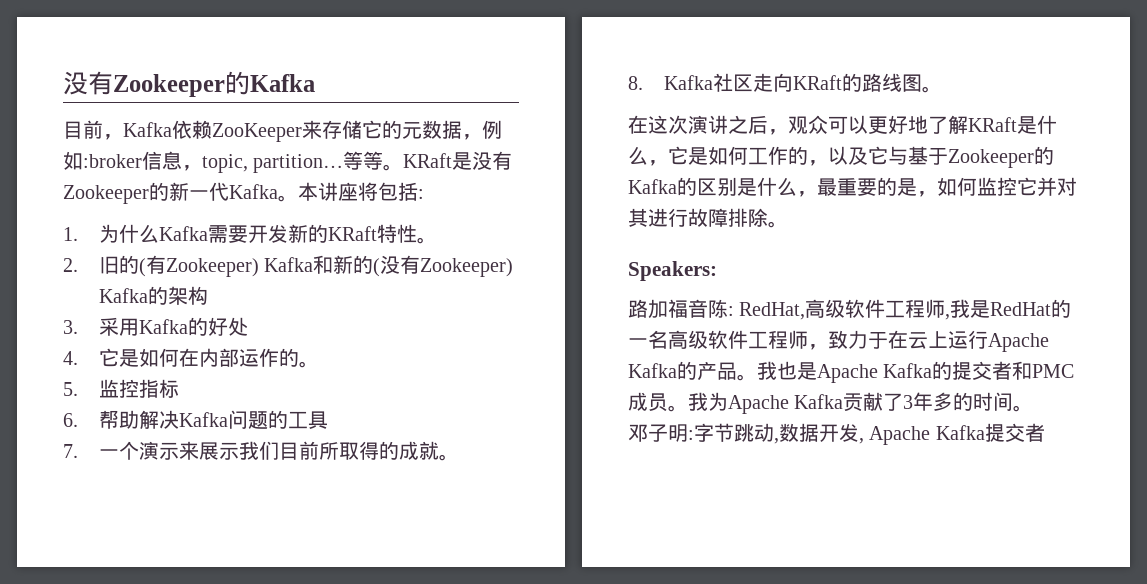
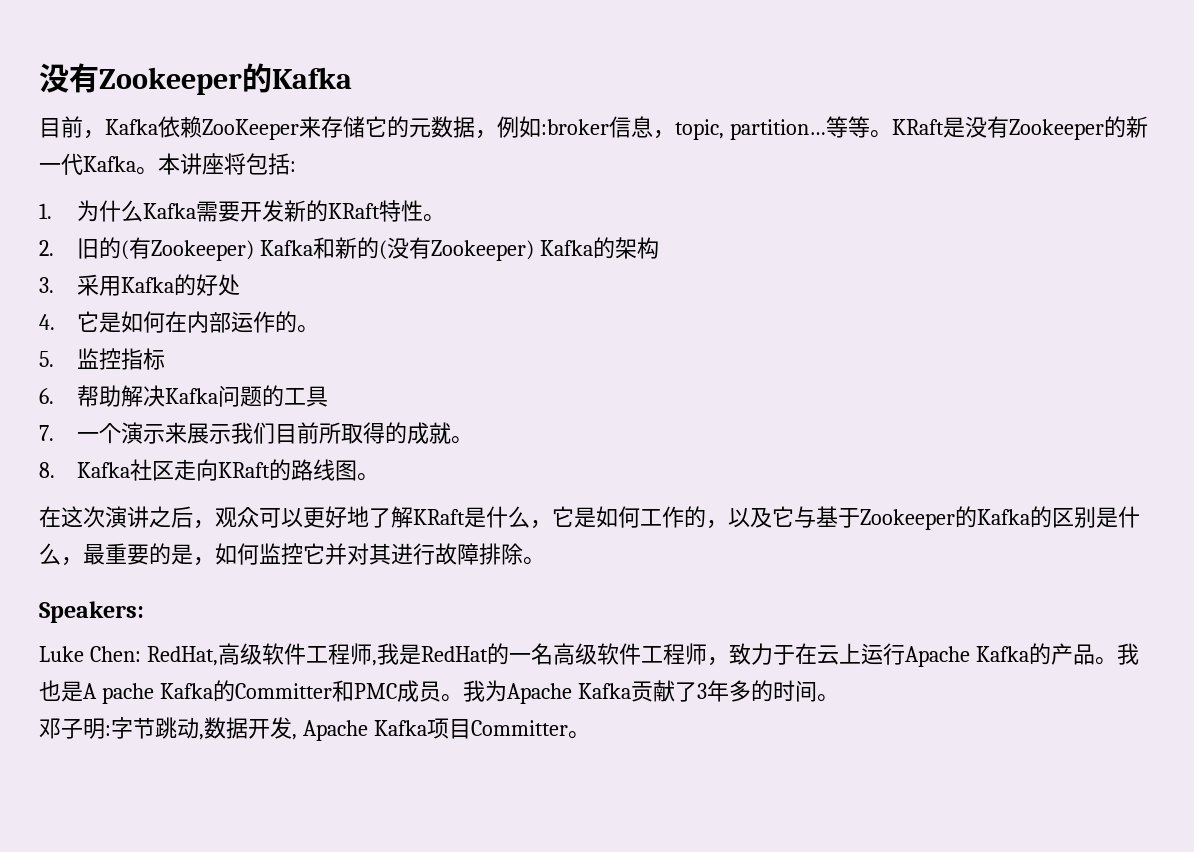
[628,299,734,319] 路加福音陈: -> [39,646,141,662] Luke Chen:
[817,361,1013,383] Apache Kafka的提交者 -> [83,680,332,704] A pache Kafka的Committer
[984,423,1045,442] 提交者 -> [426,718,590,739] 项目Committer。

